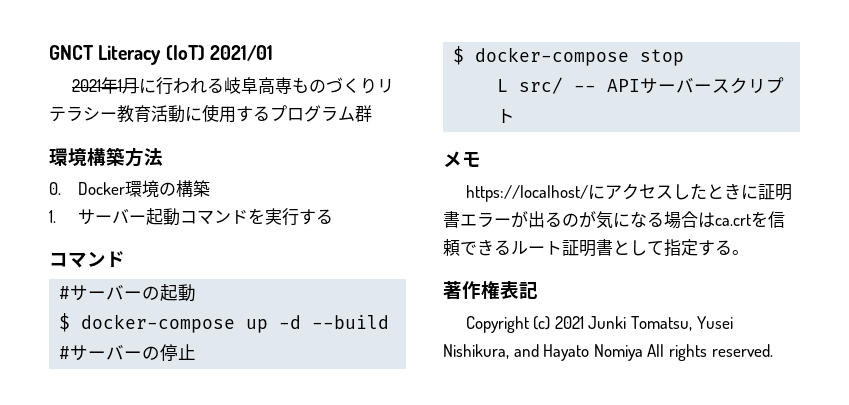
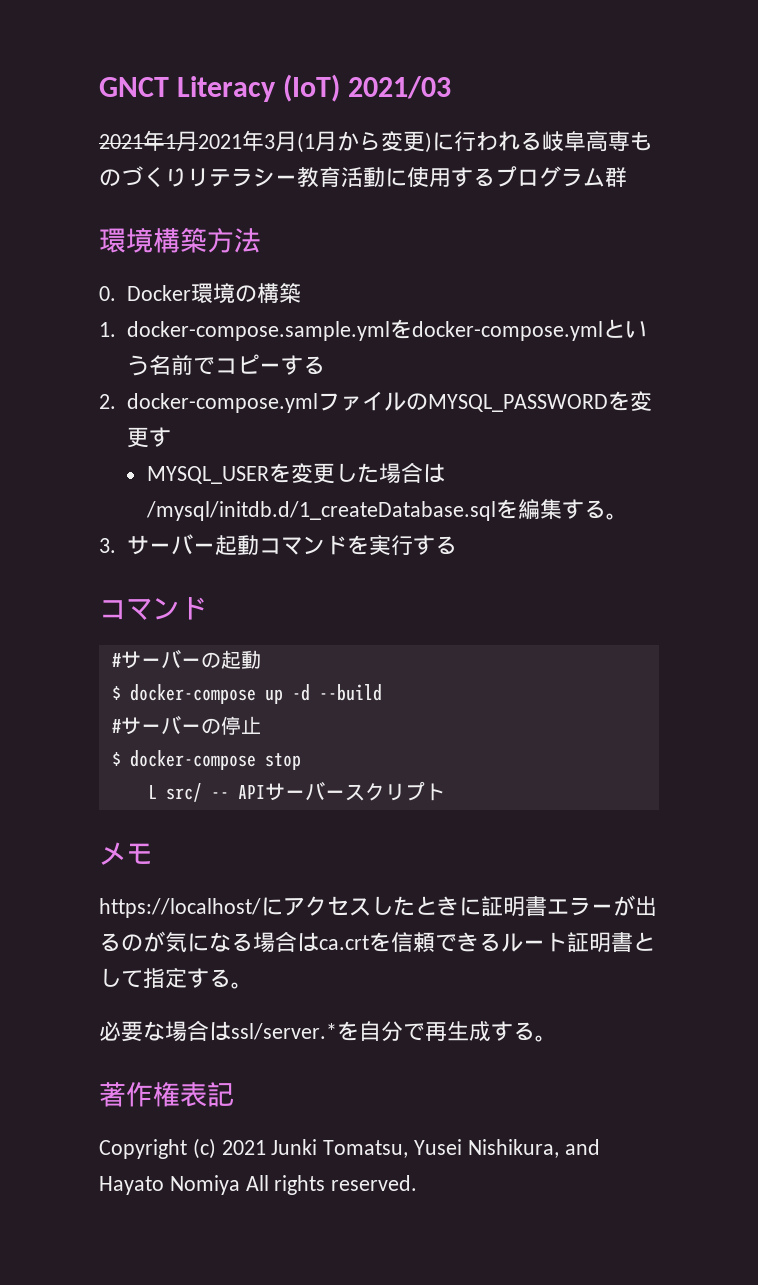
[209,45,273,61] 2021/01 -> [348,76,452,99] 2021/03
(139, 86) none -> [198,130,432,153] 2021年3月(1月から変更)
(56, 216) none -> [126,319,647,341] [126,354,325,376] [99,391,652,413] [126,427,171,448] [146,462,445,484] [145,499,628,521] [99,538,116,553] docker-compose.sample.ymlをdocker-compose.ymlという名前でコピーする // 2. docker-compose.ymlファイルのMYSQL_PASSWORDを変更す // MYSQL_USERを変更した場合は/mysql/initdb.d/1_createDatabase.sqlを編集する。 // 3.
(749, 252) none -> [99,1020,557,1042] // 必要な場合はssl/server.*を自分で再生成する。

